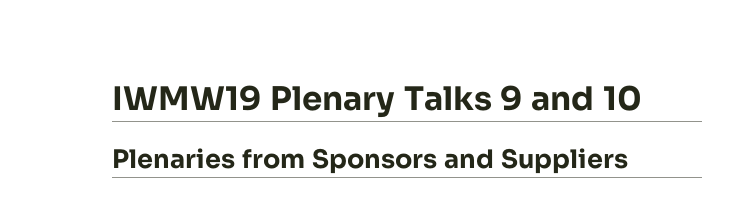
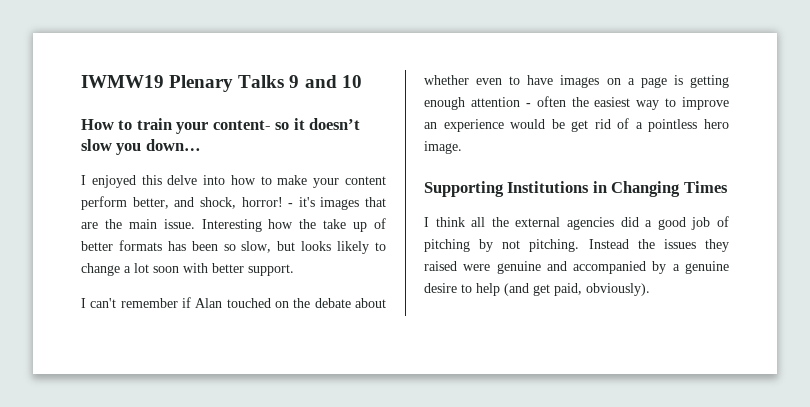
[112,148,628,174] Plenaries from Sponsors and Suppliers -> [81,118,361,134] [81,139,201,155] [81,175,386,188] [81,196,386,210] [81,218,386,232] [81,240,386,254] [81,263,294,276] [81,297,386,308] [424,75,729,88] [424,96,729,110] [424,118,729,132] [424,141,462,154] [424,181,728,197] [424,216,729,230] [424,239,729,252] [424,261,729,274] [424,283,650,296] How to train your content- so it doesn’t slow you down… // I enjoyed this delve into how to make your content perform better, and shock, horror! - it's images that are the main issue. Interesting how the take up of better formats has been so slow, but looks likely to change a lot soon with better support. // I can't remember if Alan touched on the debate about whether even to have images on a page is getting enough attention - often the easiest way to improve an experience would be get rid of a pointless hero image. // Supporting Institutions in Changing Times // I think all the external agencies did a good job of pitching by not pitching. Instead the issues they raised were genuine and accompanied by a genuine desire to help (and get paid, obviously).

